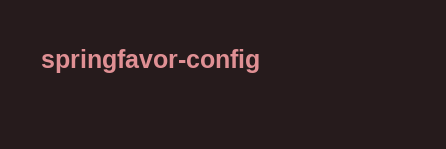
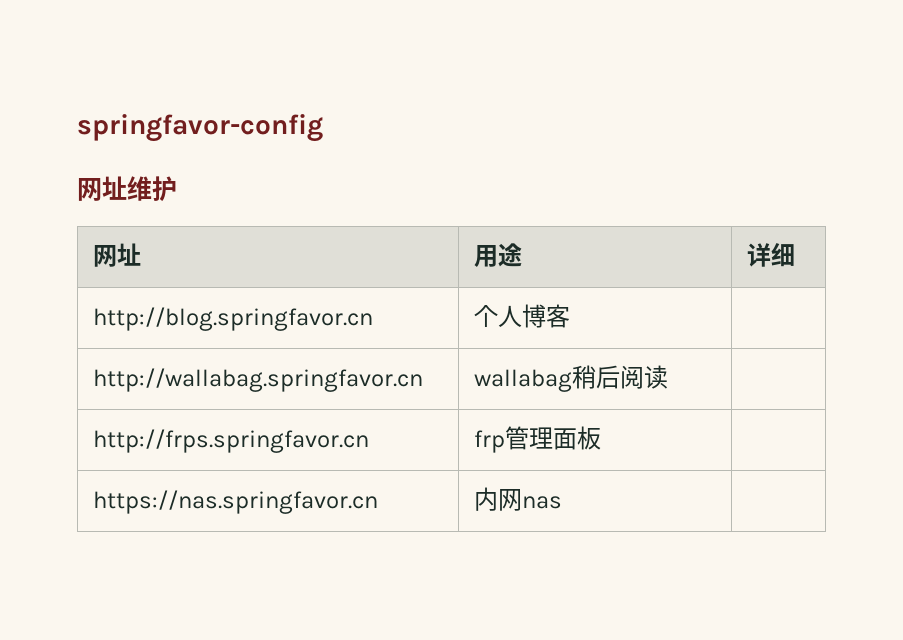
(260, 61) none -> [77,176,177,202] [92,243,141,267] [473,243,522,267] [746,243,795,267] [92,307,373,331] [473,304,570,328] [92,368,423,392] [473,365,668,392] [92,429,369,453] [473,426,601,453] [92,490,378,514] [473,487,562,511] // 网址维护 // 网址 | 用途 | 详细 // http://blog.springfavor.cn | 个人博客 | // http://wallabag.springfavor.cn | wallabag稍后阅读 | // http://frps.springfavor.cn | frp管理面板 | // https://nas.springfavor.cn | 内网nas |

